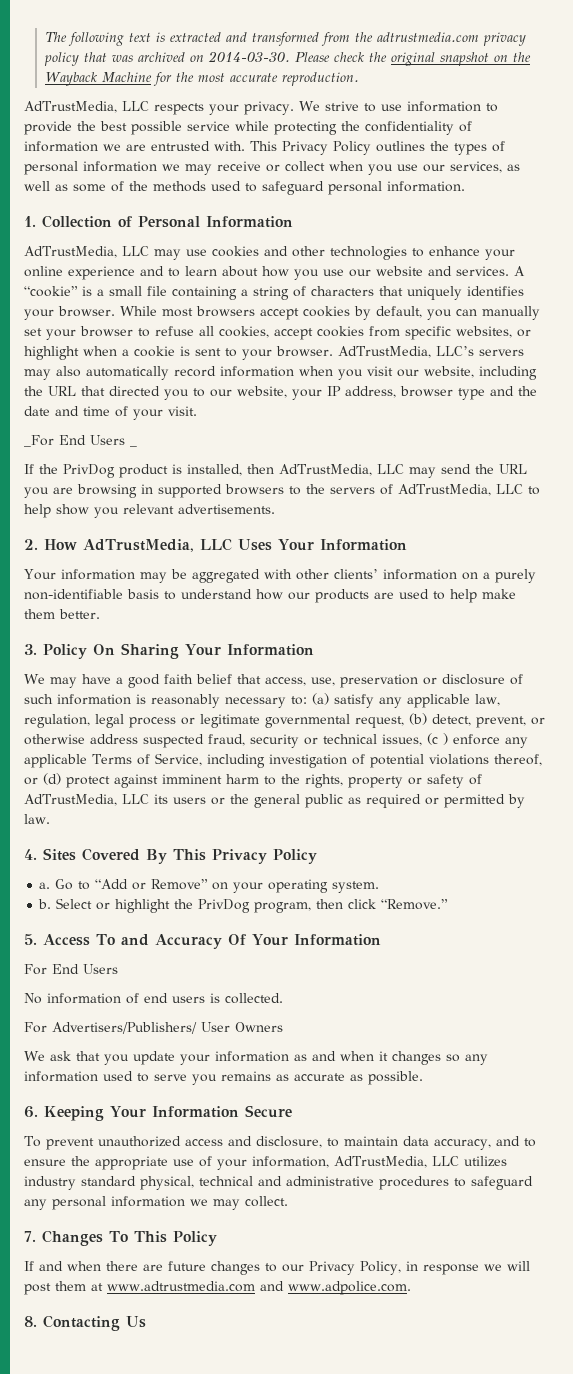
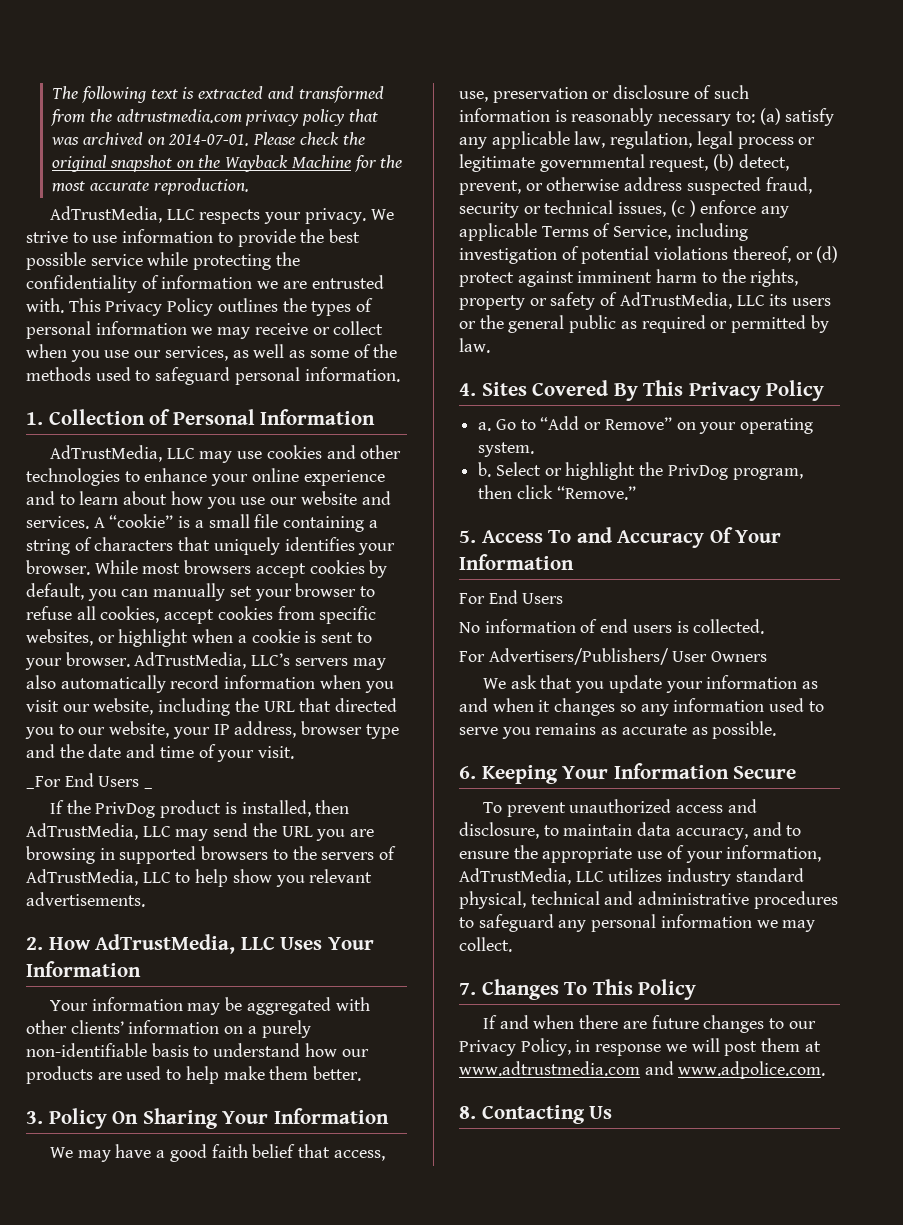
[208,51,291,62] 2014-03-30. -> [168,134,250,146] 2014-07-01.

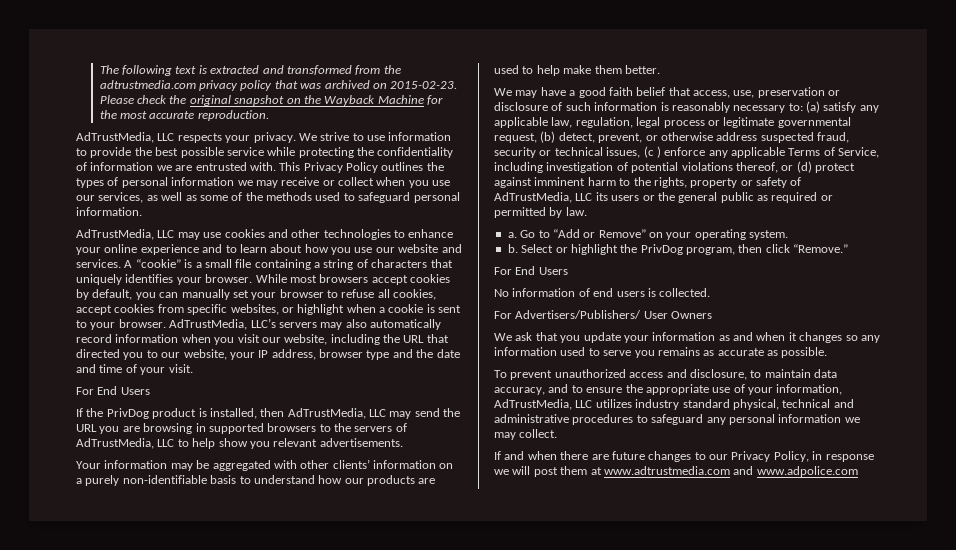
[168,134,250,146] 2014-07-01. -> [390,81,458,89] 2015-02-23.
[26,409,376,425] // 1. Collection of Personal Information -> (142, 211) none
[26,773,140,789] [144,787,154,789] _For End Users _ -> [76,386,150,395] For End Users
[26,934,374,954] [26,961,141,977] // 2. How AdTrustMedia, LLC Uses Your Information -> (403, 442) none
[26,1108,389,1129] // 3. Policy On Sharing Your Information -> (660, 69) none
[459,380,825,401] // 4. Sites Covered By This Privacy Policy -> (587, 211) none
[459,527,782,548] [459,554,574,570] // 5. Access To and Accuracy Of Your Information -> (849, 248) none
[459,763,797,784] // 6. Keeping Your Information Secure -> (828, 352) none
[459,979,697,1000] // 7. Changes To This Policy -> (558, 433) none
[678,1061,826,1079] [459,1105,613,1124] www.adpolice.com. // 8. Contacting Us -> [756,466,858,477] www.adpolice.com

